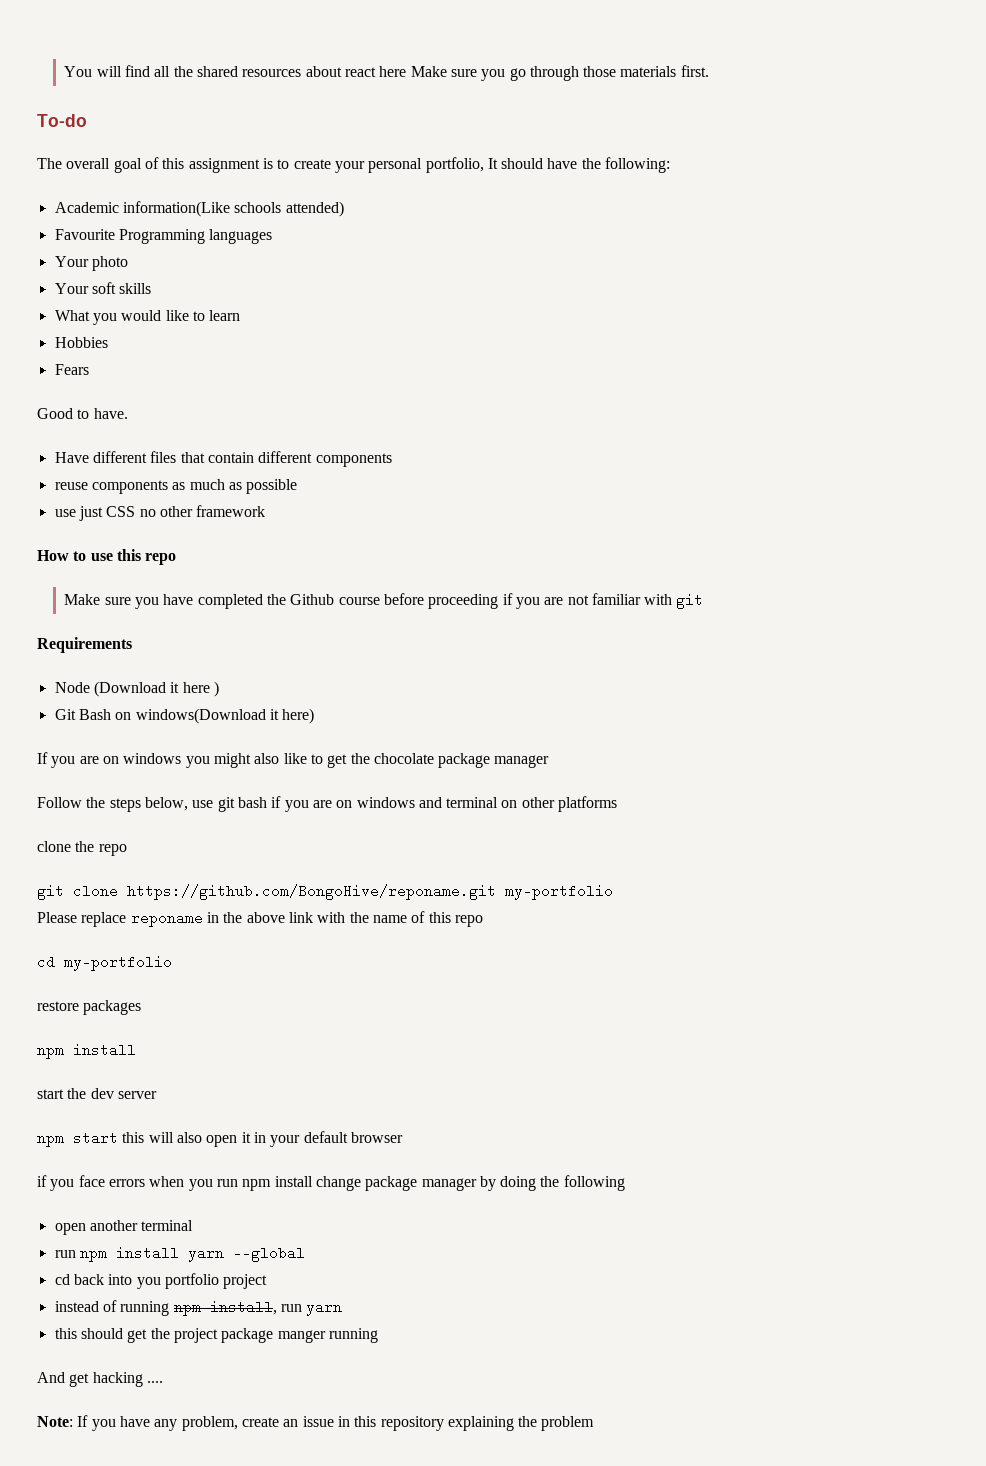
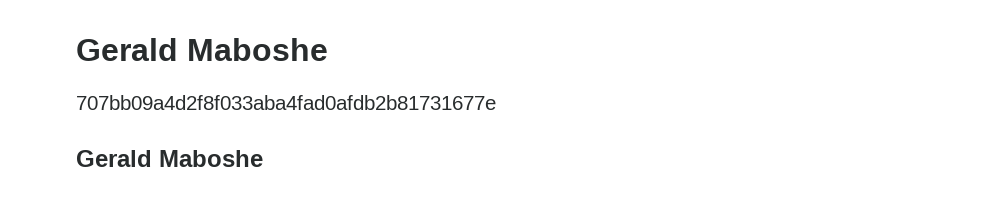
[64,65,709,81] [37,114,87,127] [37,157,671,173] [54,201,344,217] [54,229,273,244] [54,256,128,271] [54,282,152,294] [54,310,241,325] [54,337,108,348] [54,364,89,375] [37,408,128,419] [54,451,392,467] [54,479,298,494] [54,505,266,521] [37,549,177,565] [64,593,704,609] [37,637,132,653] [54,681,219,697] [54,708,315,724] [37,752,550,768] [37,796,618,812] [37,841,127,856] [37,884,613,900] [37,911,483,927] [37,955,172,971] [37,1000,142,1015] [37,1043,136,1059] [37,1088,157,1099] [37,1131,403,1147] [37,1175,625,1191] [54,1220,194,1235] [54,1246,305,1262] [54,1273,268,1289] [54,1300,343,1316] [54,1328,378,1343] [37,1372,163,1387] [37,1415,595,1431] You will find all the shared resources about react here Make sure you go through those materials first. // To-do // The overall goal of this assignment is to create your personal portfolio, It should have the following: // Academic information(Like schools attended) // Favourite Programming languages // Your photo // Your soft skills // What you would like to learn // Hobbies // Fears // Good to have. // Have different files that contain different components // reuse components as much as possible // use just CSS no other framework // How to use this repo // Make sure you have completed the Github course before proceeding if you are not familiar with git // Requirements // Node (Download it here ) // Git Bash on windows(Download it here) // If you are on windows you might also like to get the chocolate package manager // Follow the steps below, use git bash if you are on windows and terminal on other platforms // clone the repo // git clone https://github.com/BongoHive/reponame.git my-portfolio // Please replace reponame in the above link with the name of this repo // cd my-portfolio // restore packages // npm install // start the dev server // npm start this will also open it in your default browser // if you face errors when you run npm install change package manager by doing the following // open another terminal // run npm install yarn --global // cd back into you portfolio project // instead of running npm install, run yarn // this should get the project package manger running // And get hacking .... // Note: If you have any problem, create an issue in this repository explaining the problem -> [76,38,328,61] [76,95,496,110] [76,150,263,167] Gerald Maboshe // 707bb09a4d2f8f033aba4fad0afdb2b81731677e // Gerald Maboshe

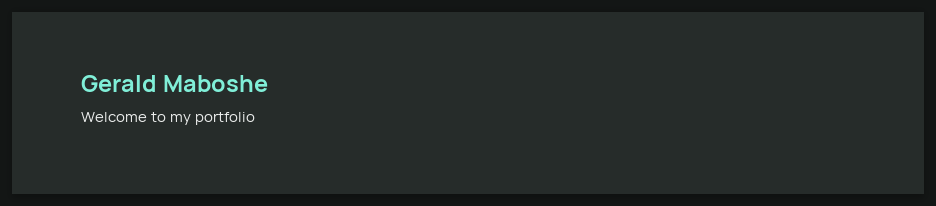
[76,95,496,110] [76,150,263,167] 707bb09a4d2f8f033aba4fad0afdb2b81731677e // Gerald Maboshe -> [81,112,256,125] Welcome to my portfolio

